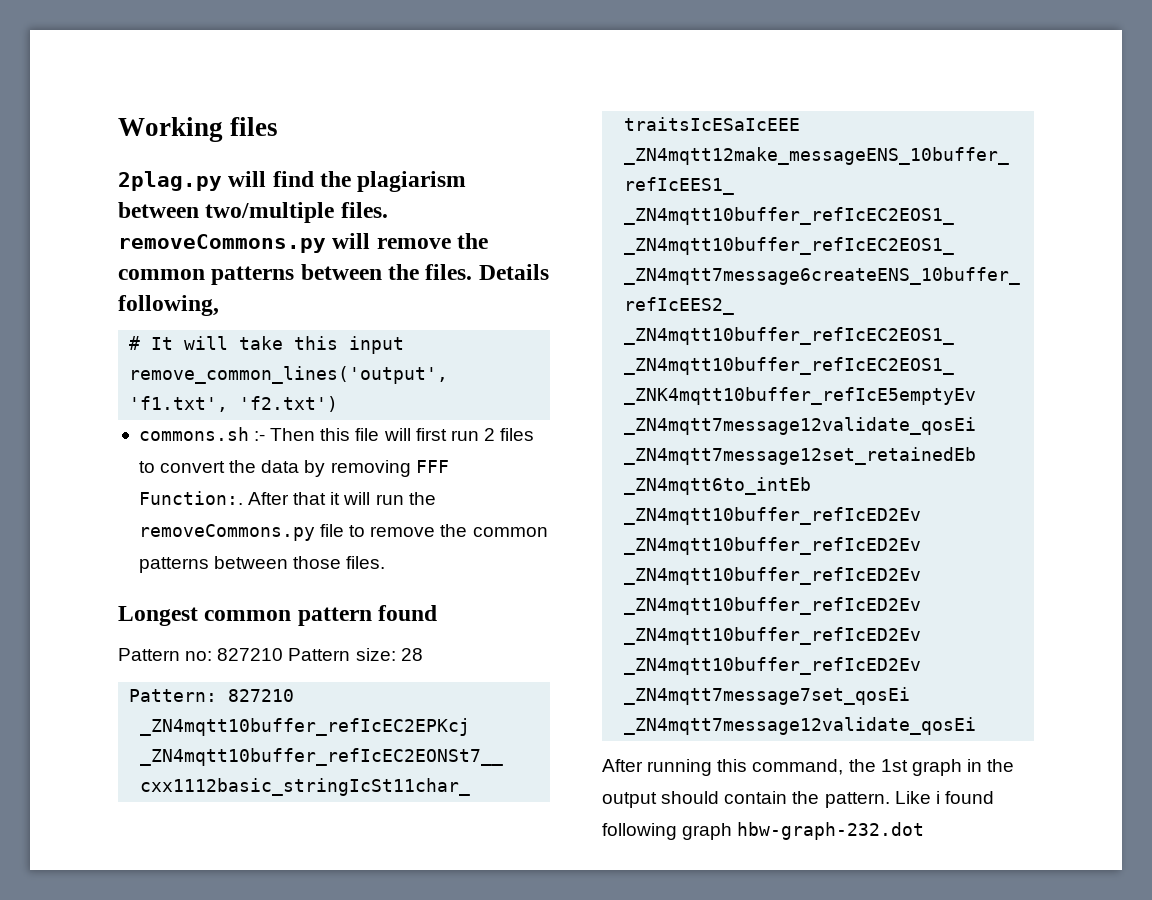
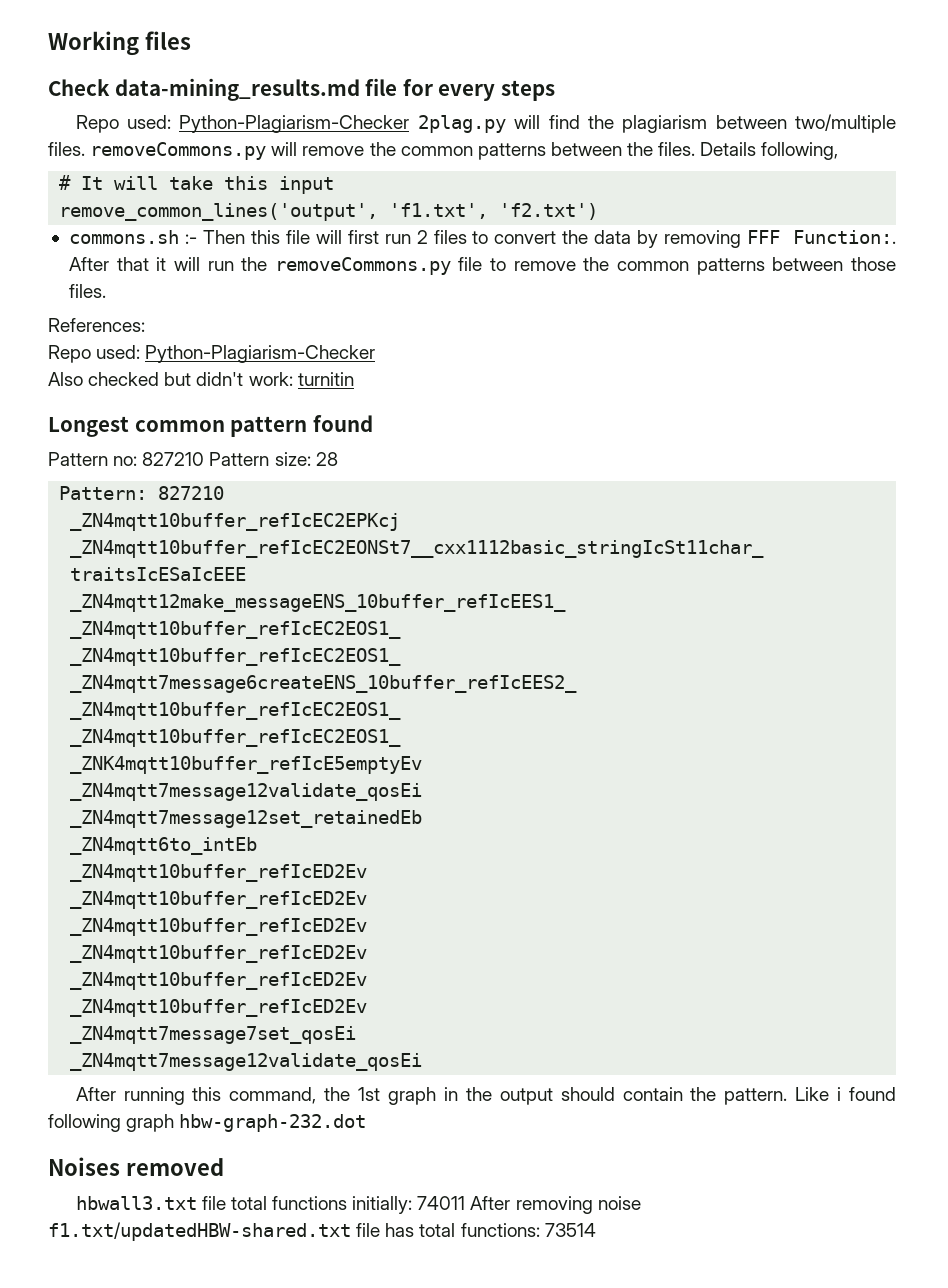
(279, 126) none -> [48,78,555,101] [75,115,410,133] Check data-mining_results.md file for every steps // Repo used: Python-Plagiarism-Checker
(386, 562) none -> [48,318,145,332] [48,345,376,363] [48,372,354,386] // References: // Repo used: Python-Plagiarism-Checker // Also checked but didn't work: turnitin
(925, 831) none -> [48,1157,224,1176] [75,1196,641,1214] [48,1222,596,1241] // Noises removed // hbwall3.txt file total functions initially: 74011 After removing noise f1.txt/updatedHBW-shared.txt file has total functions: 73514

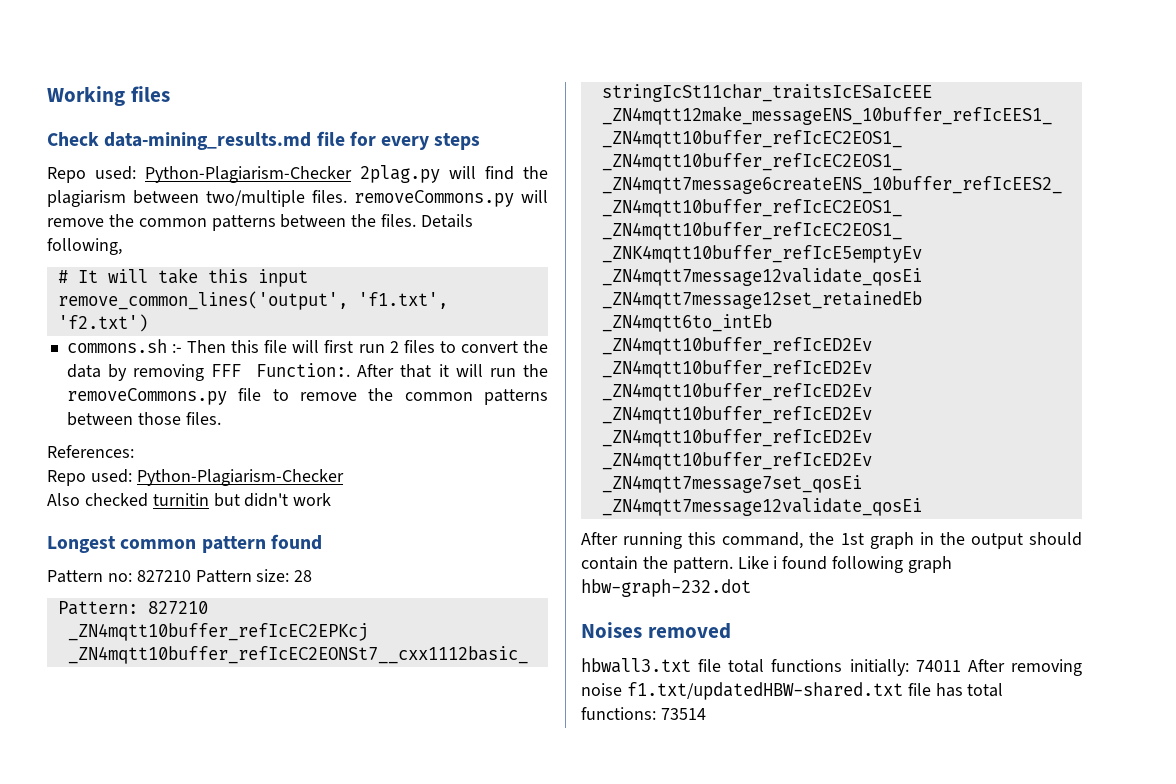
(160, 379) none -> [152,493,209,506] turnitin
[248,372,354,386] work: turnitin -> [293,493,332,506] work

